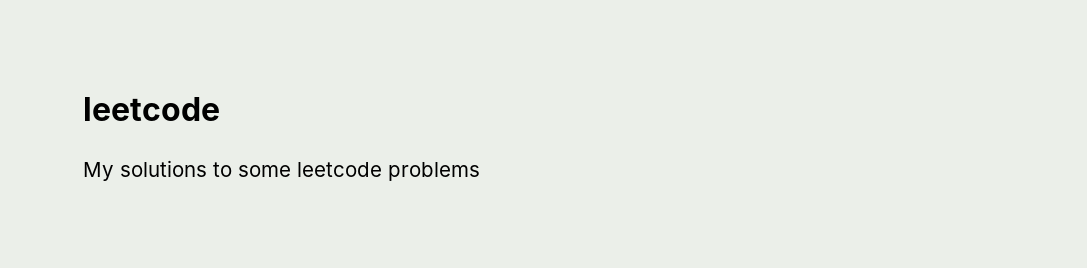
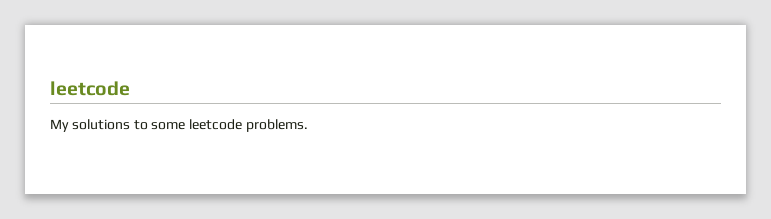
[388,162,480,181] problems -> [245,119,308,132] problems.

